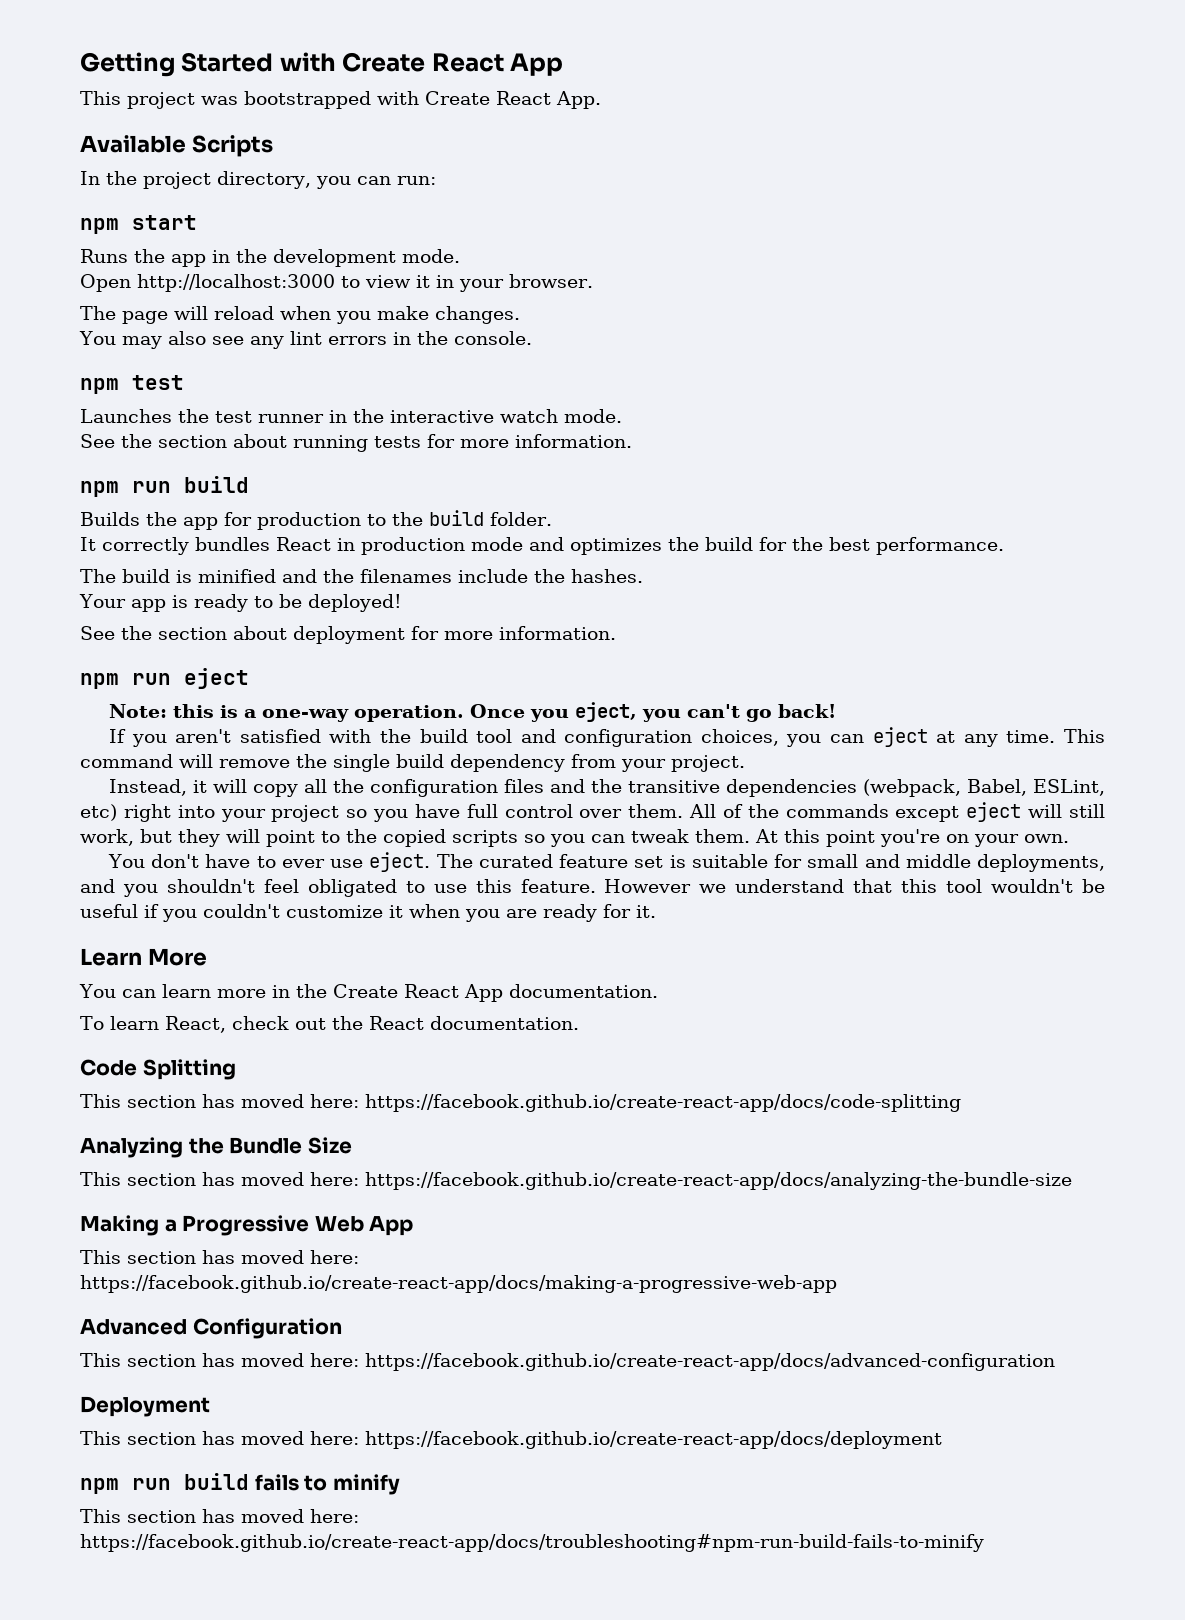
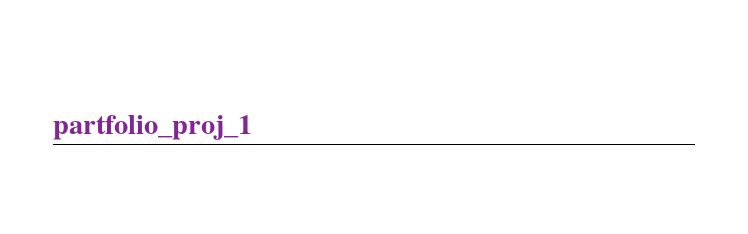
[80,52,564,77] [80,91,601,109] [80,135,273,157] [80,171,436,189] [80,215,197,234] [80,249,460,267] [80,274,593,292] [80,306,520,324] [79,331,532,349] [80,375,184,394] [80,409,622,423] [80,434,632,452] [80,476,249,497] [80,510,552,530] [80,537,1004,555] [80,569,643,583] [79,594,402,612] [80,626,616,644] [80,668,249,689] [108,702,836,722] [108,727,1105,747] [80,754,745,772] [108,779,1105,797] [80,802,1106,822] [80,829,1069,847] [107,852,1105,872] [80,879,1105,897] [80,904,656,922] [80,948,207,966] [79,984,658,1002] [80,1016,579,1033] [80,1059,236,1080] [80,1094,961,1112] [80,1137,352,1158] [80,1172,1072,1190] [80,1215,414,1236] [80,1250,359,1264] [80,1275,837,1293] [80,1318,342,1339] [80,1353,1055,1371] [80,1396,210,1417] [80,1431,942,1449] [80,1473,400,1495] [80,1509,359,1523] [80,1534,984,1552] Getting Started with Create React App // This project was bootstrapped with Create React App. // Available Scripts // In the project directory, you can run: // npm start // Runs the app in the development mode. // Open http://localhost:3000 to view it in your browser. // The page will reload when you make changes. // You may also see any lint errors in the console. // npm test // Launches the test runner in the interactive watch mode. // See the section about running tests for more information. // npm run build // Builds the app for production to the build folder. // It correctly bundles React in production mode and optimizes the build for the best performance. // The build is minified and the filenames include the hashes. // Your app is ready to be deployed! // See the section about deployment for more information. // npm run eject // Note: this is a one-way operation. Once you eject, you can't go back! // If you aren't satisfied with the build tool and configuration choices, you can eject at any time. This command will remove the single build dependency from your project. // Instead, it will copy all the configuration files and the transitive dependencies (webpack, Babel, ESLint, etc) right into your project so you have full control over them. All of the commands except eject will still work, but they will point to the copied scripts so you can tweak them. At this point you're on your own. // You don't have to ever use eject. The curated feature set is suitable for small and middle deployments, and you shouldn't feel obligated to use this feature. However we understand that this tool wouldn't be useful if you couldn't customize it when you are ready for it. // Learn More // You can learn more in the Create React App documentation. // To learn React, check out the React documentation. // Code Splitting // This section has moved here: https://facebook.github.io/create-react-app/docs/code-splitting // Analyzing the Bundle Size // This section has moved here: https://facebook.github.io/create-react-app/docs/analyzing-the-bundle-size // Making a Progressive Web App // This section has moved here: https://facebook.github.io/create-react-app/docs/making-a-progressive-web-app // Advanced Configuration // This section has moved here: https://facebook.github.io/create-react-app/docs/advanced-configuration // Deployment // This section has moved here: https://facebook.github.io/create-react-app/docs/deployment // npm run build fails to minify // This section has moved here: https://facebook.github.io/create-react-app/docs/troubleshooting#npm-run-build-fails-to-minify -> [53,115,252,140] partfolio_proj_1

